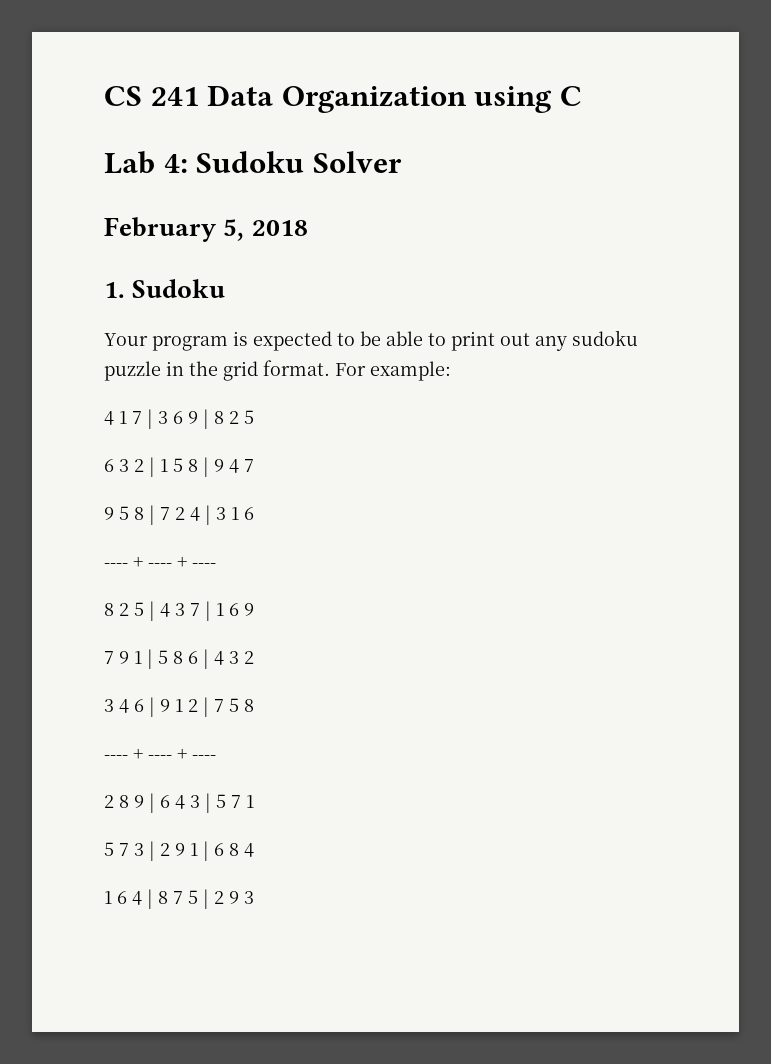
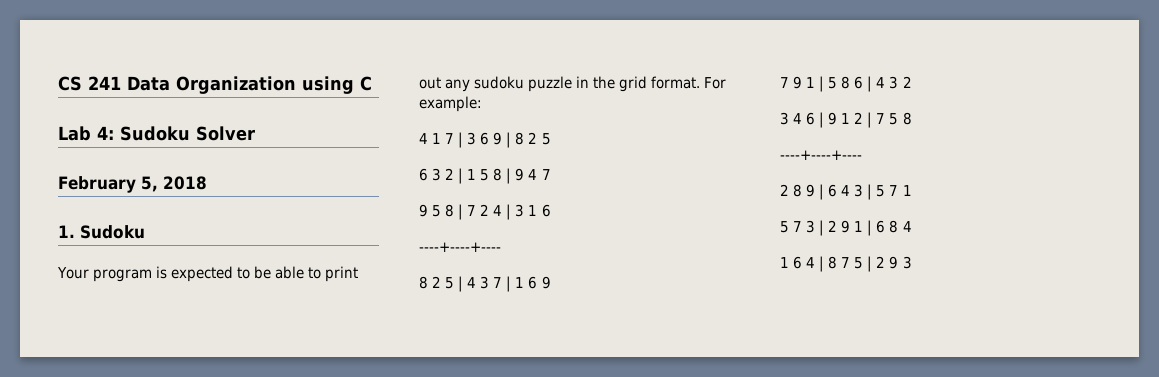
[104,556,216,568] ---- + ---- + ---- -> [419,242,501,252] ----+----+----
[104,748,216,760] ---- + ---- + ---- -> [780,150,862,160] ----+----+----

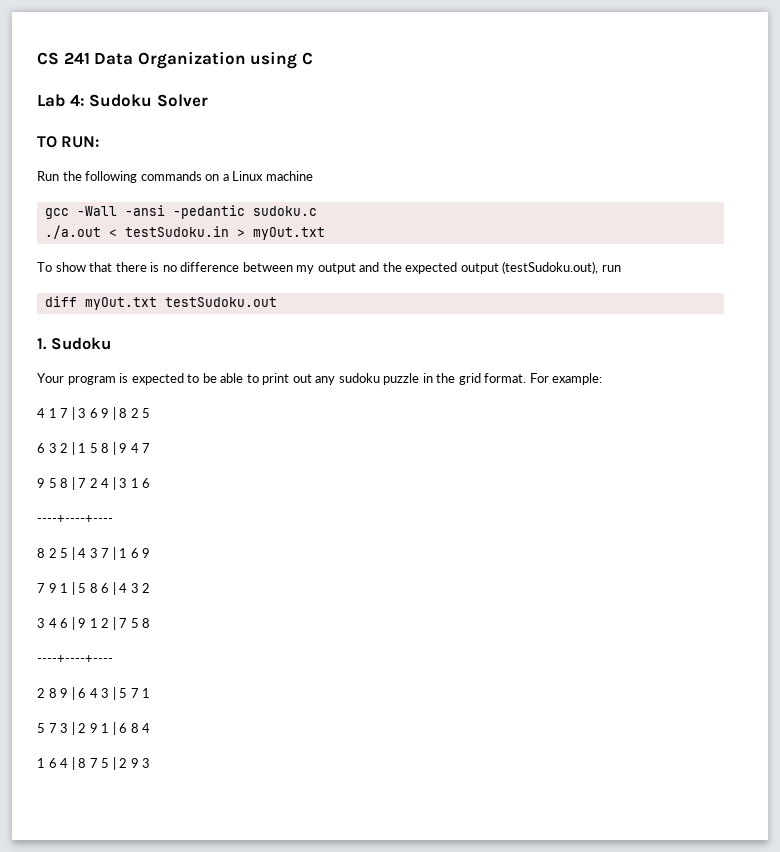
[58,176,207,193] February 5, 2018 -> [37,136,100,148] [37,171,313,183] [44,205,317,219] [44,225,325,240] [37,261,621,274] [44,296,277,310] TO RUN: // Run the following commands on a Linux machine // gcc -Wall -ansi -pedantic sudoku.c // ./a.out < testSudoku.in > myOut.txt // To show that there is no difference between my output and the expected output (testSudoku.out), run // diff myOut.txt testSudoku.out

